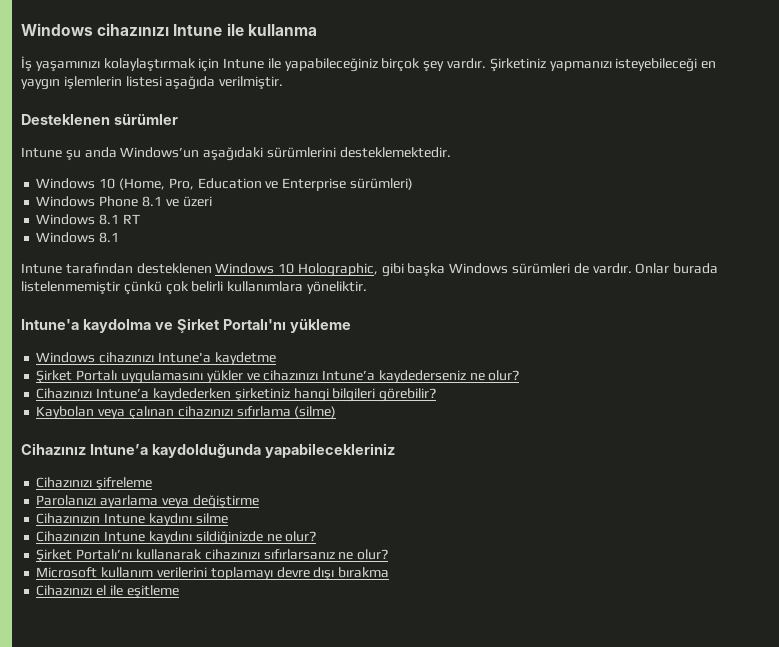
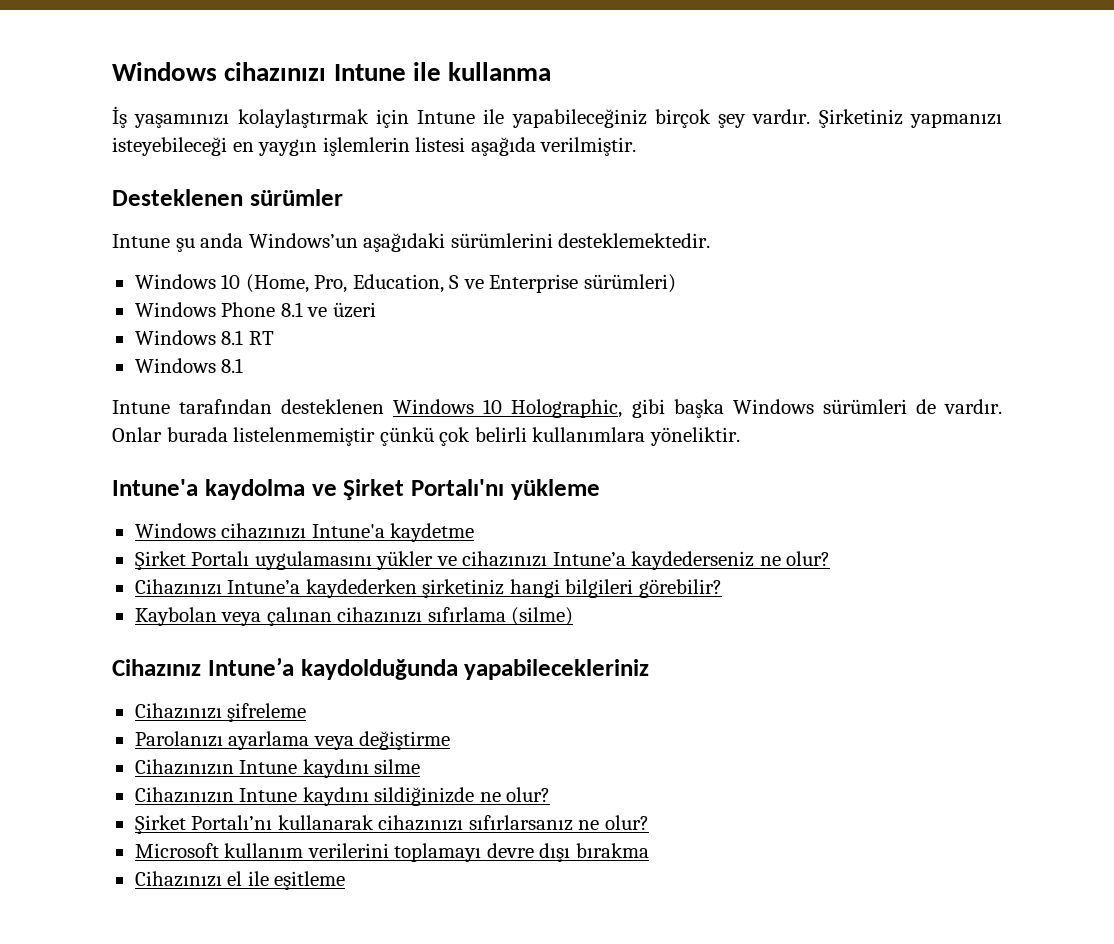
[197,178,262,189] Education -> [352,274,460,293] Education, S

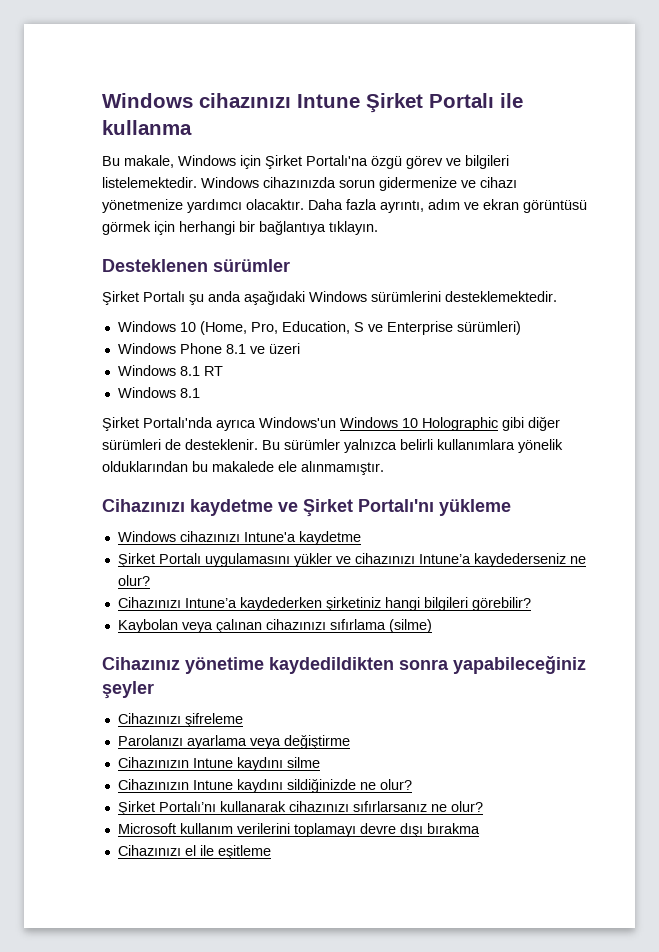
(406, 72) none -> [366,93,494,113] Şirket Portalı
[112,106,1002,128] [112,137,637,156] [112,189,343,206] [112,233,446,252] İş yaşamınızı kolaylaştırmak için Intune ile yapabileceğiniz birçok şey vardır. Şirketiniz yapmanızı isteyebileceği en yaygın işlemlerin listesi aşağıda verilmiştir. // Desteklenen sürümler // Intune şu anda Windows’un aşağıdaki -> [102,155,509,169] [102,177,517,191] [102,199,587,213] [102,220,378,235] [102,259,290,272] [102,290,367,305] Bu makale, Windows için Şirket Portalı'na özgü görev ve bilgileri listelemektedir. Windows cihazınızda sorun gidermenize ve cihazı yönetmenize yardımcı olacaktır. Daha fazla ayrıntı, adım ve ekran görüntüsü görmek için herhangi bir bağlantıya tıklayın. // Desteklenen sürümler // Şirket Portalı şu anda aşağıdaki Windows
[112,399,1003,418] [112,427,740,446] [112,479,305,500] Intune tarafından desteklenen Windows 10 Holographic, gibi başka Windows sürümleri de vardır. Onlar burada listelenmemiştir çünkü çok belirli kullanımlara yöneliktir. // Intune'a kaydolma -> [102,416,560,431] [102,439,563,453] [102,461,384,475] [102,499,273,516] Şirket Portalı'nda ayrıca Windows'un Windows 10 Holographic gibi diğer sürümleri de desteklenir. Bu sürümler yalnızca belirli kullanımlara yönelik olduklarından bu makalede ele alınmamıştır. // Cihazınızı kaydetme
[207,657,650,680] Intune’a kaydolduğunda yapabilecekleriniz -> [185,656,586,674] [102,681,154,699] yönetime kaydedildikten sonra yapabileceğiniz şeyler

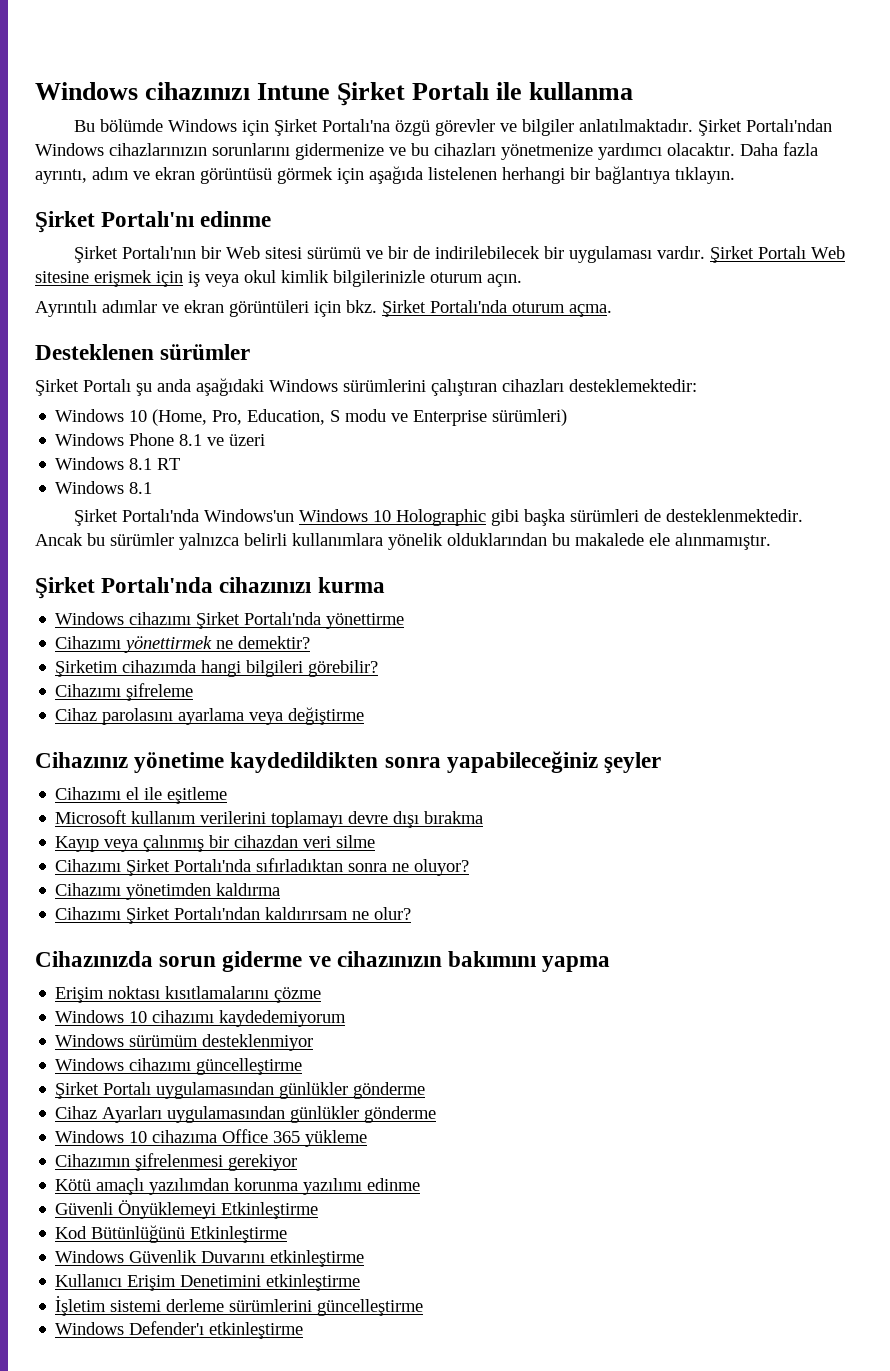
[124,155,174,168] makale, -> [100,119,164,132] bölümde
[406,155,509,169] [102,177,517,191] görev ve bilgileri listelemektedir. Windows cihazınızda sorun gidermenize ve cihazı -> [435,119,833,136] [35,143,496,160] görevler ve bilgiler anlatılmaktadır. Şirket Portalı'ndan Windows cihazlarınızın sorunlarını gidermenize ve bu cihazları
(175, 228) none -> [369,166,497,184] aşağıda listelenen
(378, 228) none -> [35,211,272,233] [74,246,846,263] [35,270,522,287] [35,300,612,317] // Şirket Portalı'nı edinme // Şirket Portalı'nın bir Web sitesi sürümü ve bir de indirilebilecek bir uygulaması vardır. Şirket Portalı Web sitesine erişmek için iş veya okul kimlik bilgilerinizle oturum açın. // Ayrıntılı adımlar ve ekran görüntüleri için bkz. Şirket Portalı'nda oturum açma.
[445,291,557,302] desteklemektedir. -> [431,379,697,396] çalıştıran cihazları desteklemektedir:
(364, 327) none -> [345,409,387,422] modu
[216,419,256,431] ayrıca -> (200, 515) none
[528,416,560,431] diğer -> [524,509,566,526] başka
[185,439,280,450] desteklenir. Bu -> [666,509,804,522] [35,533,105,546] desteklenmektedir. Ancak bu
[102,499,511,517] [117,531,361,545] [117,553,586,567] [117,575,150,586] [117,597,531,611] [117,619,432,633] Cihazınızı kaydetme ve Şirket Portalı'nı yükleme // Windows cihazınızı Intune'a kaydetme // Şirket Portalı uygulamasını yükler ve cihazınızı Intune’a kaydederseniz ne olur? // Cihazınızı Intune’a kaydederken şirketiniz hangi bilgileri görebilir? // Kaybolan veya çalınan cihazınızı sıfırlama (silme) -> [35,577,385,599] [55,612,405,629] [55,636,311,653] [55,660,379,677] [55,683,194,701] [55,707,365,725] Şirket Portalı'nda cihazınızı kurma // Windows cihazımı Şirket Portalı'nda yönettirme // Cihazımı yönettirmek ne demektir? // Şirketim cihazımda hangi bilgileri görebilir? // Cihazımı şifreleme // Cihaz parolasını ayarlama veya değiştirme
[117,713,243,727] [117,734,350,749] [117,757,320,771] [117,778,412,793] [117,801,483,815] Cihazınızı şifreleme // Parolanızı ayarlama veya değiştirme // Cihazınızın Intune kaydını silme // Cihazınızın Intune kaydını sildiğinizde ne olur? // Şirket Portalı’nı kullanarak cihazınızı sıfırlarsanız ne olur? -> [55,787,228,804] Cihazımı el ile eşitleme
[117,845,271,859] Cihazınızı el ile eşitleme -> [55,835,376,852] [55,858,470,876] [55,883,281,900] [55,907,412,924] [35,951,611,972] [55,986,322,1003] [55,1010,347,1027] [55,1034,314,1051] [55,1058,303,1075] [55,1082,426,1099] [55,1106,437,1123] [55,1129,368,1147] [55,1153,298,1171] [55,1178,421,1195] [55,1200,319,1219] [55,1225,288,1243] [55,1250,365,1267] [55,1274,361,1291] [55,1295,424,1316] [55,1321,304,1339] Kayıp veya çalınmış bir cihazdan veri silme // Cihazımı Şirket Portalı'nda sıfırladıktan sonra ne oluyor? // Cihazımı yönetimden kaldırma // Cihazımı Şirket Portalı'ndan kaldırırsam ne olur? // Cihazınızda sorun giderme ve cihazınızın bakımını yapma // Erişim noktası kısıtlamalarını çözme // Windows 10 cihazımı kaydedemiyorum // Windows sürümüm desteklenmiyor // Windows cihazımı güncelleştirme // Şirket Portalı uygulamasından günlükler gönderme // Cihaz Ayarları uygulamasından günlükler gönderme // Windows 10 cihazıma Office 365 yükleme // Cihazımın şifrelenmesi gerekiyor // Kötü amaçlı yazılımdan korunma yazılımı edinme // Güvenli Önyüklemeyi Etkinleştirme // Kod Bütünlüğünü Etkinleştirme // Windows Güvenlik Duvarını etkinleştirme // Kullanıcı Erişim Denetimini etkinleştirme // İşletim sistemi derleme sürümlerini güncelleştirme // Windows Defender'ı etkinleştirme

